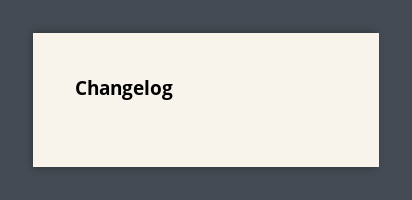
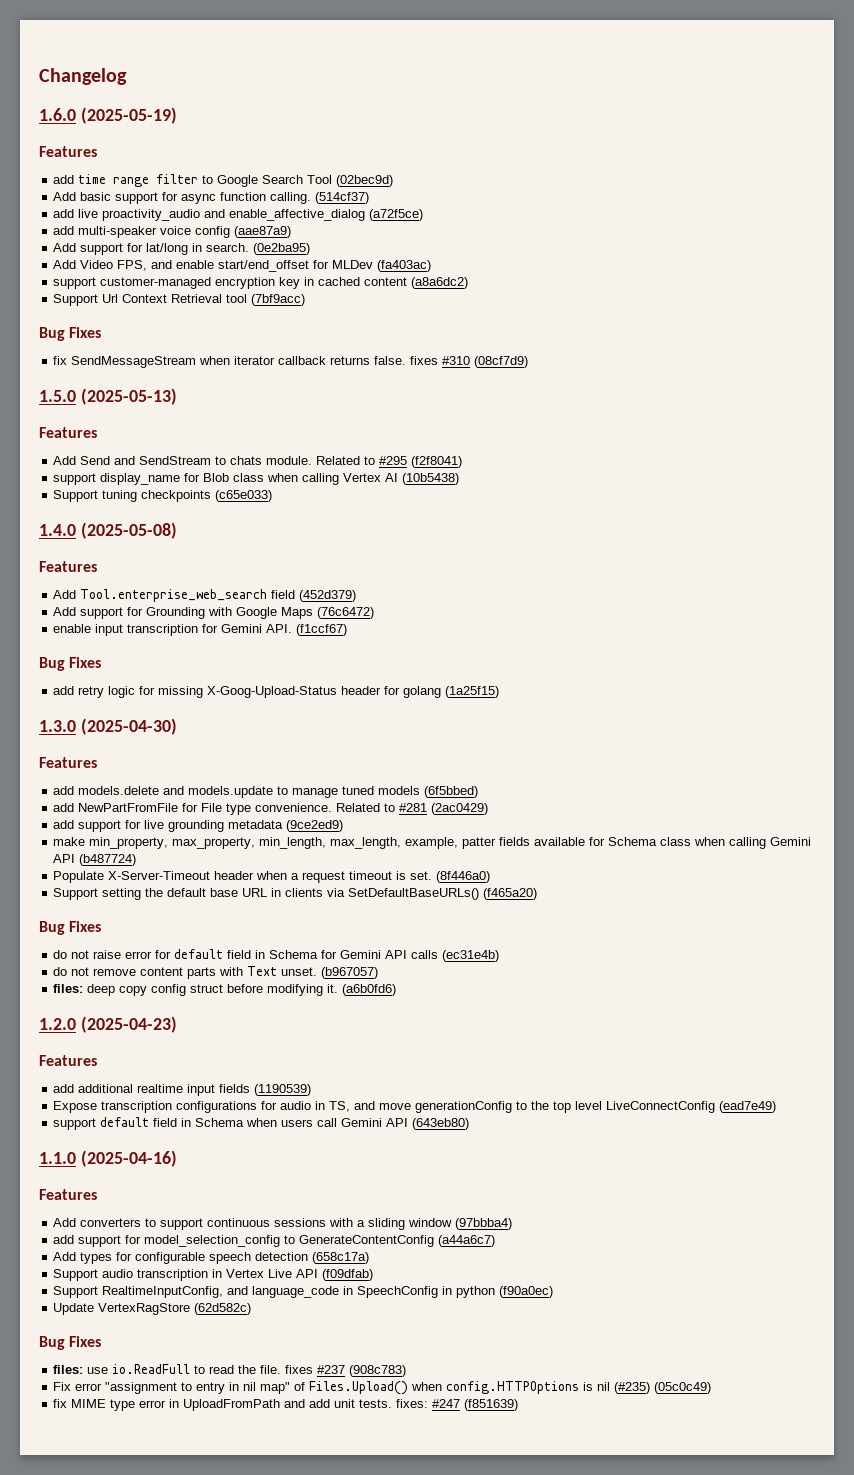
(173, 90) none -> [39,107,177,124] [39,146,97,157] [53,174,394,187] [53,192,370,204] [53,209,424,221] [53,226,292,238] [53,243,311,255] [53,260,432,272] [53,277,469,289] [53,294,306,306] [39,327,102,341] [53,356,529,368] [39,388,177,405] [39,427,97,438] [53,456,463,468] [53,473,460,485] [53,490,273,502] [39,522,177,539] [39,561,97,572] [53,589,357,602] [53,607,375,619] [53,624,348,636] [39,657,102,671] [53,686,500,698] [39,718,177,735] [39,757,97,768] [53,786,479,798] [53,803,489,815] [53,820,344,832] [53,837,812,849] [53,854,137,866] [53,871,491,883] [53,888,538,900] [39,921,102,935] [53,949,500,962] [53,966,379,979] [53,984,397,996] [39,1016,177,1033] [39,1055,97,1066] [53,1084,312,1096] [53,1101,777,1113] [53,1117,470,1130] [39,1150,177,1167] [39,1189,97,1200] [53,1218,513,1230] [53,1235,496,1247] [53,1252,370,1264] [53,1269,374,1281] [53,1286,554,1298] [53,1303,252,1315] [39,1336,102,1350] [53,1364,407,1377] [53,1381,712,1395] [53,1399,519,1411] // 1.6.0 (2025-05-19) // Features // add time range filter to Google Search Tool (02bec9d) // Add basic support for async function calling. (514cf37) // add live proactivity_audio and enable_affective_dialog (a72f5ce) // add multi-speaker voice config (aae87a9) // Add support for lat/long in search. (0e2ba95) // Add Video FPS, and enable start/end_offset for MLDev (fa403ac) // support customer-managed encryption key in cached content (a8a6dc2) // Support Url Context Retrieval tool (7bf9acc) // Bug Fixes // fix SendMessageStream when iterator callback returns false. fixes #310 (08cf7d9) // 1.5.0 (2025-05-13) // Features // Add Send and SendStream to chats module. Related to #295 (f2f8041) // support display_name for Blob class when calling Vertex AI (10b5438) // Support tuning checkpoints (c65e033) // 1.4.0 (2025-05-08) // Features // Add Tool.enterprise_web_search field (452d379) // Add support for Grounding with Google Maps (76c6472) // enable input transcription for Gemini API. (f1ccf67) // Bug Fixes // add retry logic for missing X-Goog-Upload-Status header for golang (1a25f15) // 1.3.0 (2025-04-30) // Features // add models.delete and models.update to manage tuned models (6f5bbed) // add NewPartFromFile for File type convenience. Related to #281 (2ac0429) // add support for live grounding metadata (9ce2ed9) // make min_property, max_property, min_length, max_length, example, patter fields available for Schema class when calling Gemini API (b487724) // Populate X-Server-Timeout header when a request timeout is set. (8f446a0) // Support setting the default base URL in clients via SetDefaultBaseURLs() (f465a20) // Bug Fixes // do not raise error for default field in Schema for Gemini API calls (ec31e4b) // do not remove content parts with Text unset. (b967057) // files: deep copy config struct before modifying it. (a6b0fd6) // 1.2.0 (2025-04-23) // Features // add additional realtime input fields (1190539) // Expose transcription configurations for audio in TS, and move generationConfig to the top level LiveConnectConfig (ead7e49) // support default field in Schema when users call Gemini API (643eb80) // 1.1.0 (2025-04-16) // Features // Add converters to support continuous sessions with a sliding window (97bbba4) // add support for model_selection_config to GenerateContentConfig (a44a6c7) // Add types for configurable speech detection (658c17a) // Support audio transcription in Vertex Live API (f09dfab) // Support RealtimeInputConfig, and language_code in SpeechConfig in python (f90a0ec) // Update VertexRagStore (62d582c) // Bug Fixes // files: use io.ReadFull to read the file. fixes #237 (908c783) // Fix error "assignment to entry in nil map" of Files.Upload() when config.HTTPOptions is nil (#235) (05c0c49) // fix MIME type error in UploadFromPath and add unit tests. fixes: #247 (f851639)

